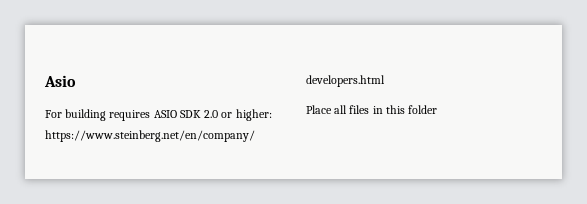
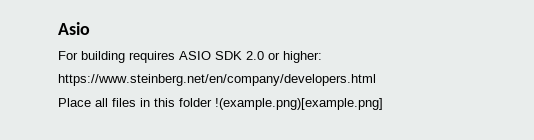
(438, 109) none -> [215,98,383,110] !(example.png)[example.png]

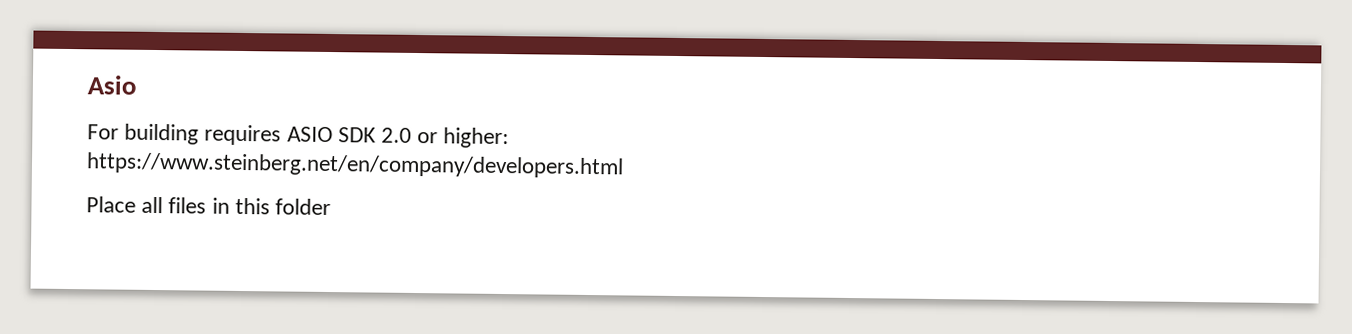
[215,98,383,110] !(example.png)[example.png] -> (332, 207) none

